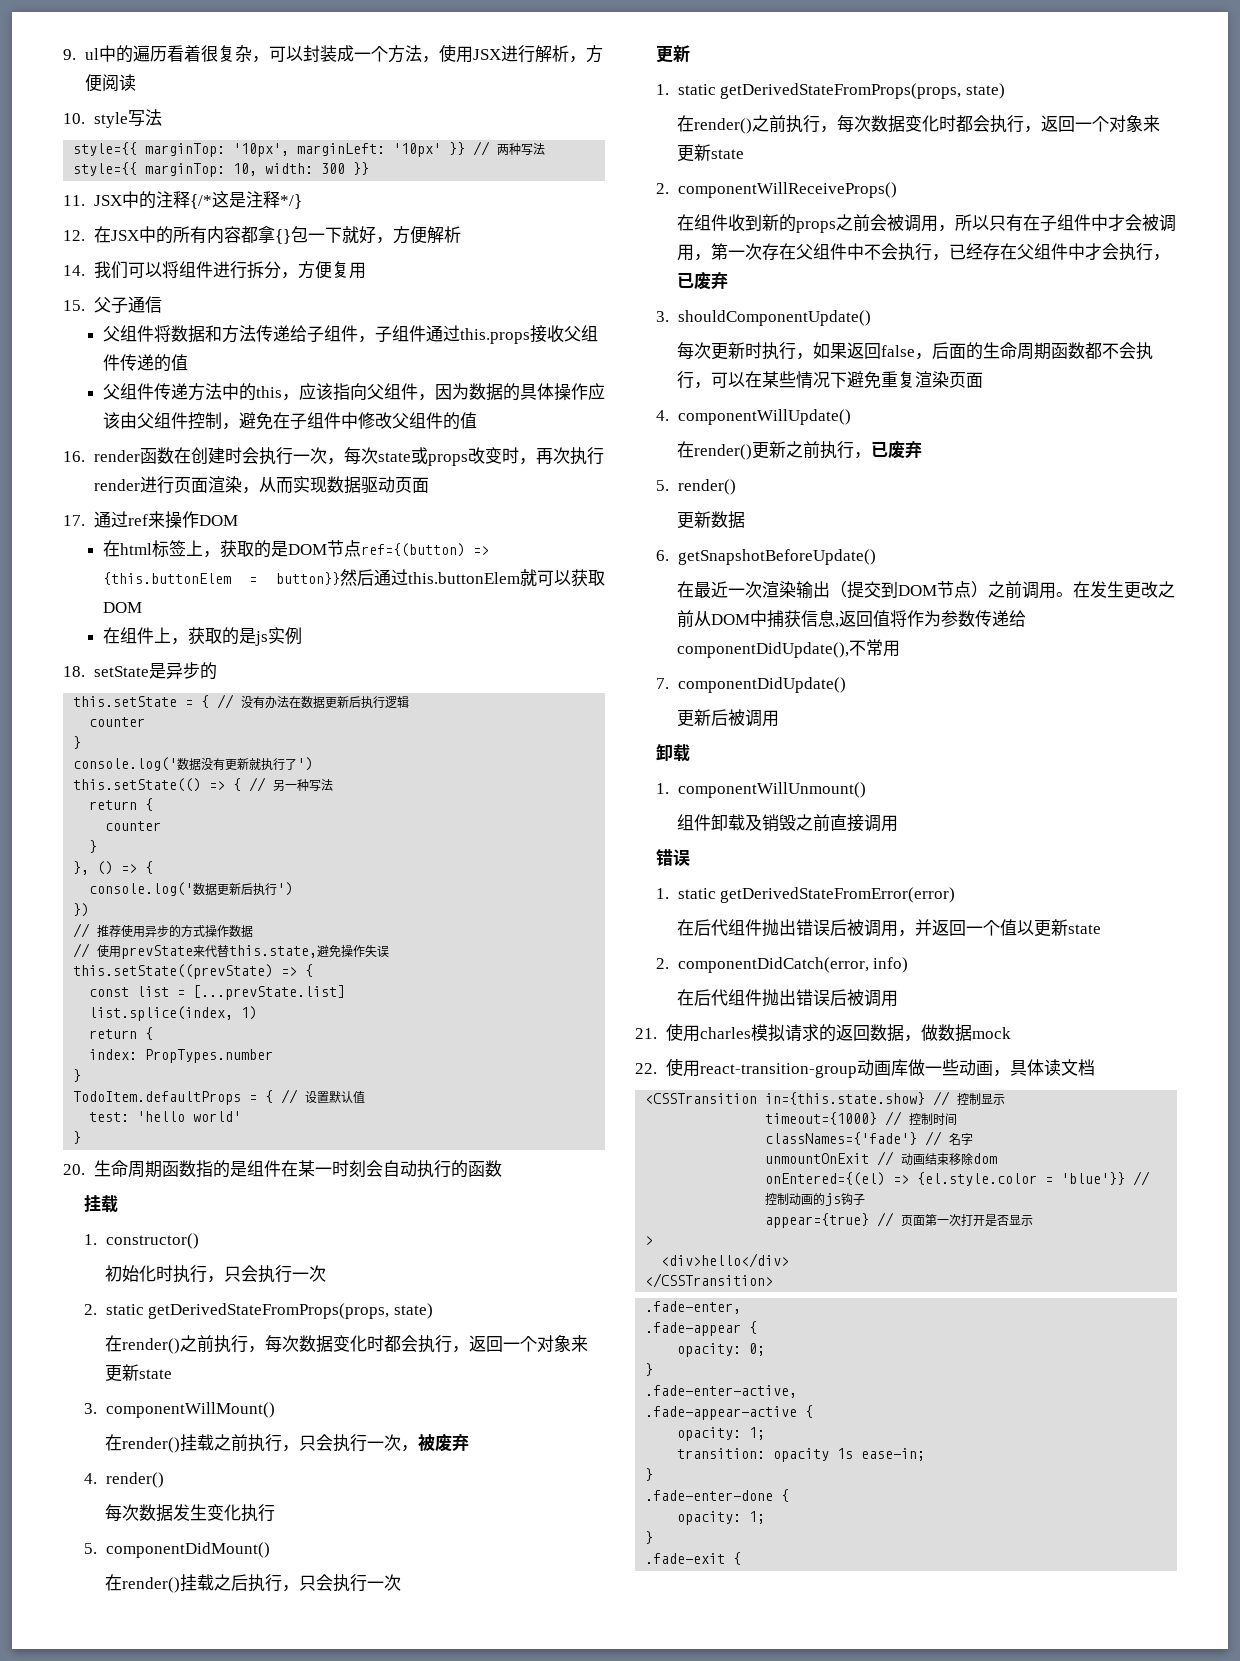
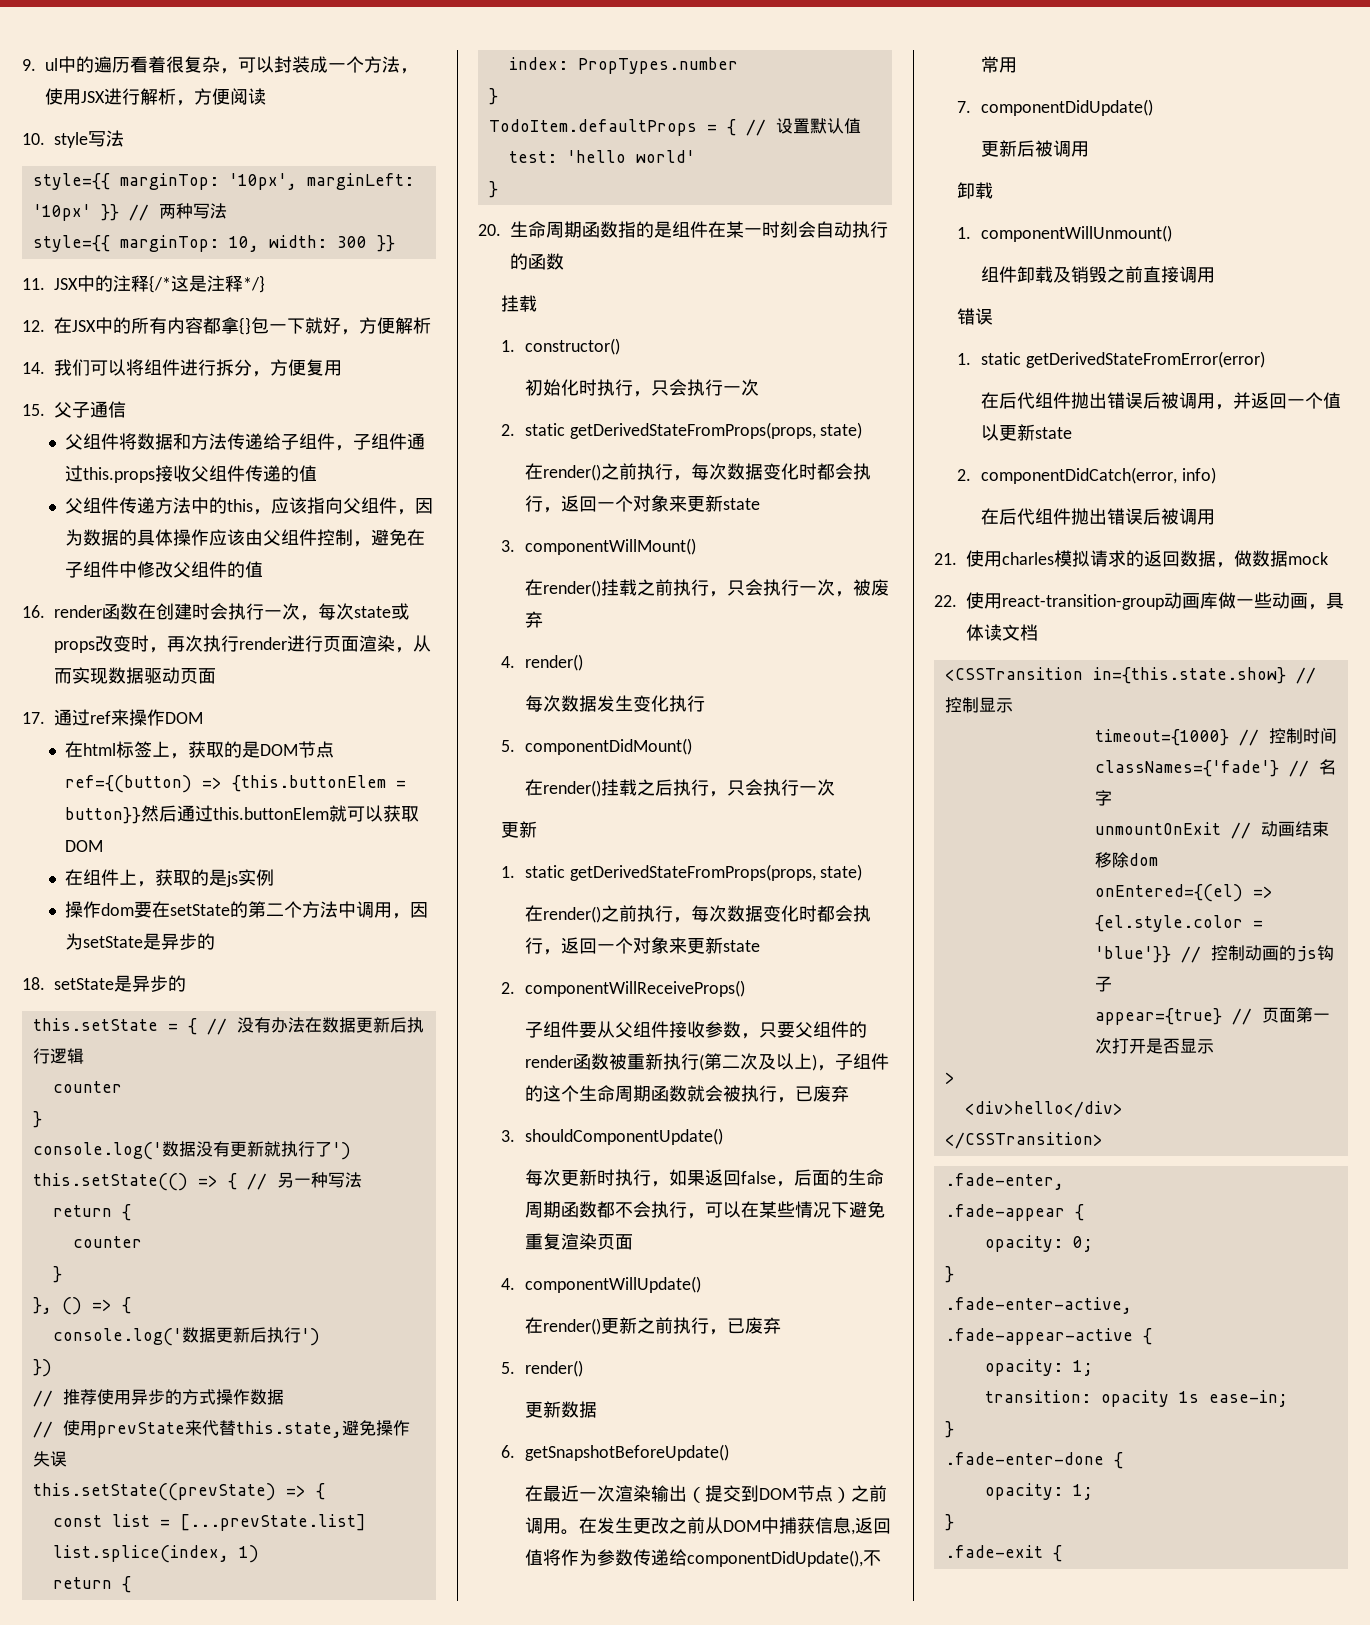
(302, 636) none -> [65,901,429,919] [65,933,216,950] // 操作dom要在setState的第二个方法中调用，因为setState是异步的
[677,214,1177,233] [677,243,1120,261] 在组件收到新的props之前会被调用，所以只有在子组件中才会被调用，第一次存在父组件中不会执行，已经存在父组件中才会 -> [524,1021,867,1039] [524,1053,889,1071] [524,1085,741,1102] 子组件要从父组件接收参数，只要父组件的render函数被重新执行(第二次及以上)，子组件的这个生命周期函数就会被

